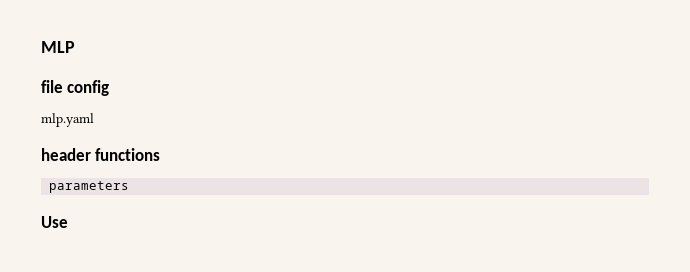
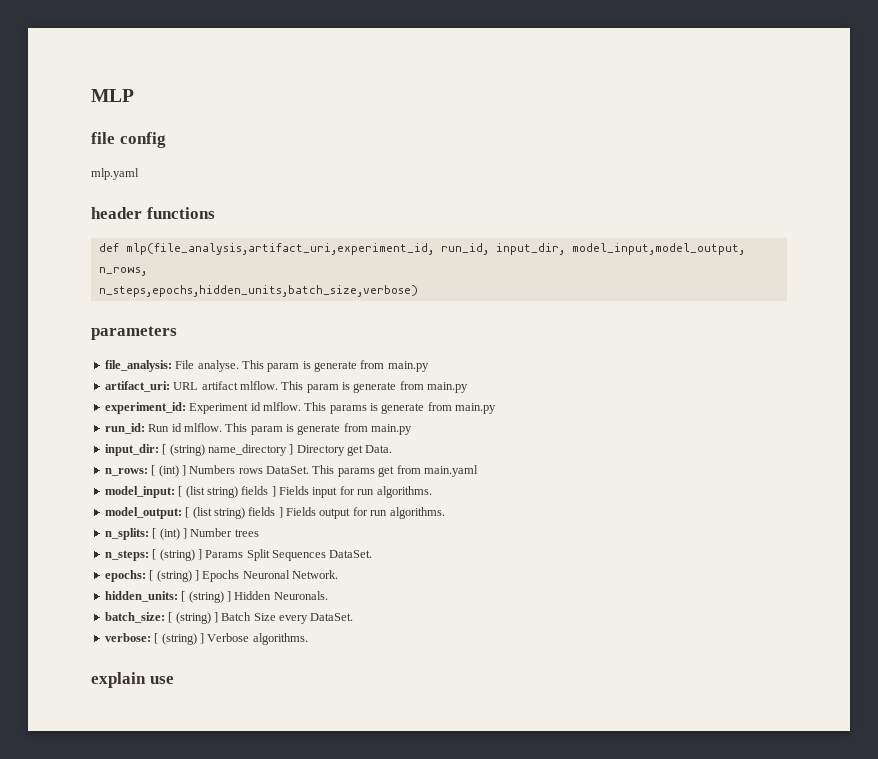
[49,181,130,193] [41,216,68,228] parameters // Use -> [98,243,745,255] [98,267,147,276] [98,285,418,297] [91,326,177,340] [104,360,429,372] [104,381,469,393] [104,402,497,414] [104,423,413,435] [104,444,393,456] [104,465,478,477] [104,486,432,498] [104,507,445,519] [104,528,259,540] [104,549,373,561] [104,570,338,582] [104,591,328,603] [104,612,354,624] [104,633,308,645] [91,672,174,688] def mlp(file_analysis,artifact_uri,experiment_id, run_id, input_dir, model_input,model_output, n_rows, // n_steps,epochs,hidden_units,batch_size,verbose) // parameters // file_analysis: File analyse. This param is generate from main.py // artifact_uri: URL artifact mlflow. This param is generate from main.py // experiment_id: Experiment id mlflow. This params is generate from main.py // run_id: Run id mlflow. This param is generate from main.py // input_dir: [ (string) name_directory ] Directory get Data. // n_rows: [ (int) ] Numbers rows DataSet. This params get from main.yaml // model_input: [ (list string) fields ] Fields input for run algorithms. // model_output: [ (list string) fields ] Fields output for run algorithms. // n_splits: [ (int) ] Number trees // n_steps: [ (string) ] Params Split Sequences DataSet. // epochs: [ (string) ] Epochs Neuronal Network. // hidden_units: [ (string) ] Hidden Neuronals. // batch_size: [ (string) ] Batch Size every DataSet. // verbose: [ (string) ] Verbose algorithms. // explain use

